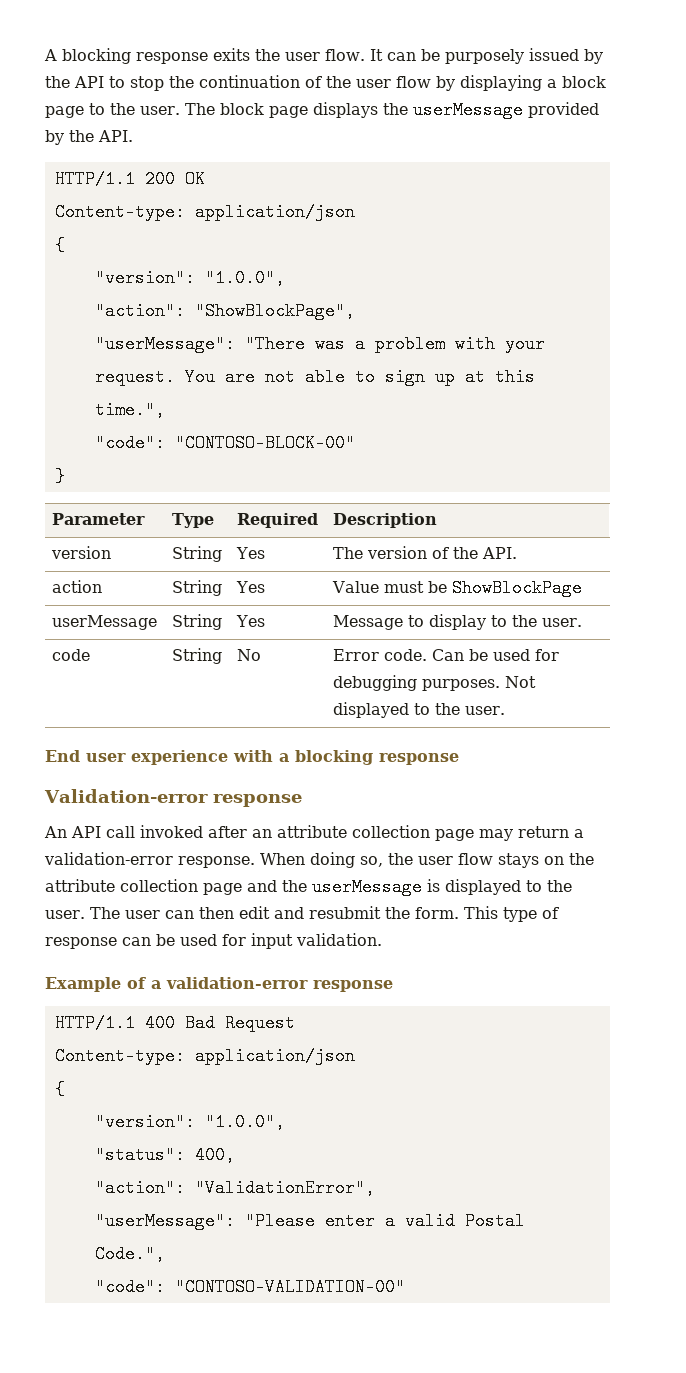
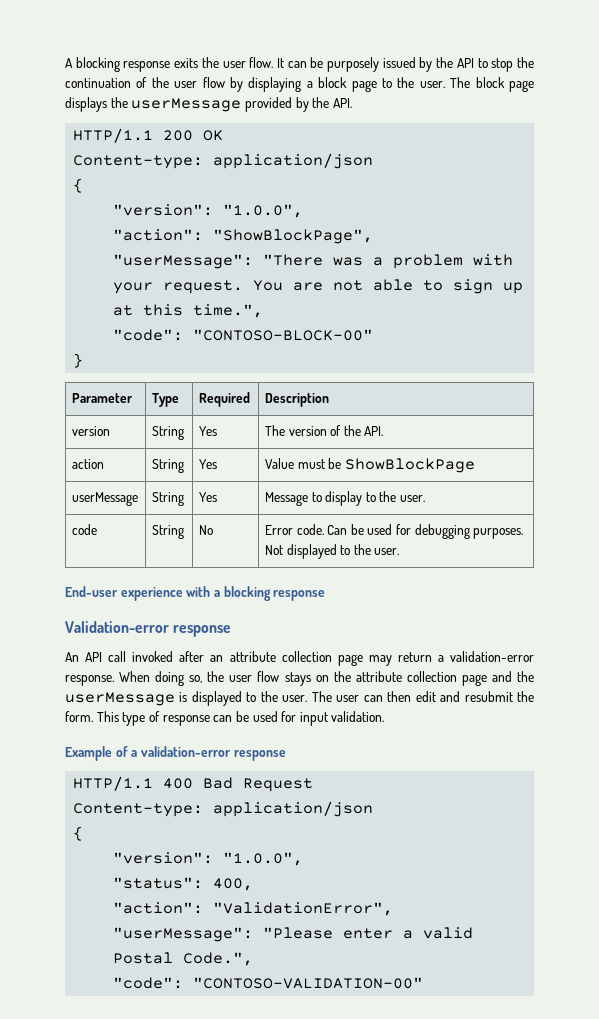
[45,750,126,762] End user -> [65,586,118,597] End-user

